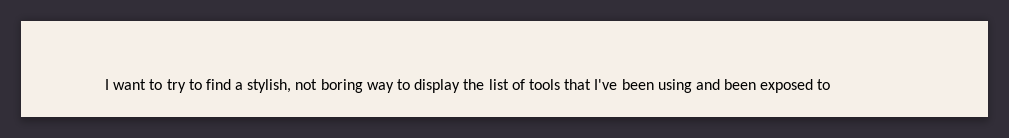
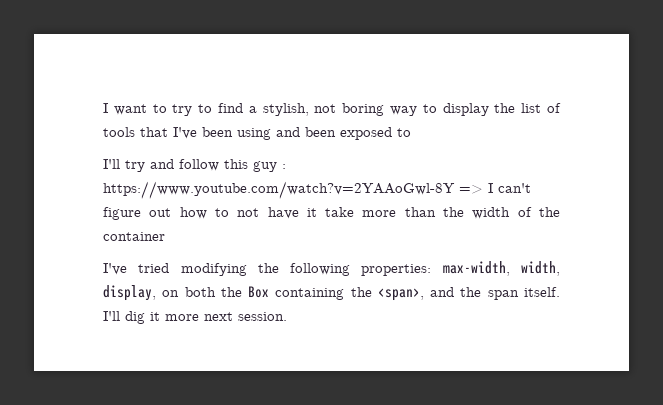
(831, 84) none -> [103,159,286,172] [103,181,531,199] [103,207,561,220] [103,232,165,241] [103,261,560,276] [103,285,560,301] [103,311,287,324] // I'll try and follow this guy : https://www.youtube.com/watch?v=2YAAoGwl-8Y => I can't figure out how to not have it take more than the width of the container // I've tried modifying the following properties: max-width, width, display, on both the Box containing the <span>, and the span itself. I'll dig it more next session.

